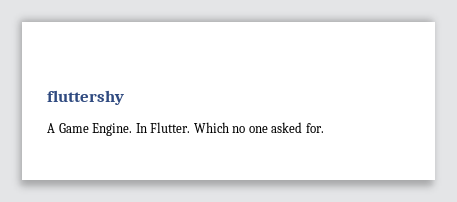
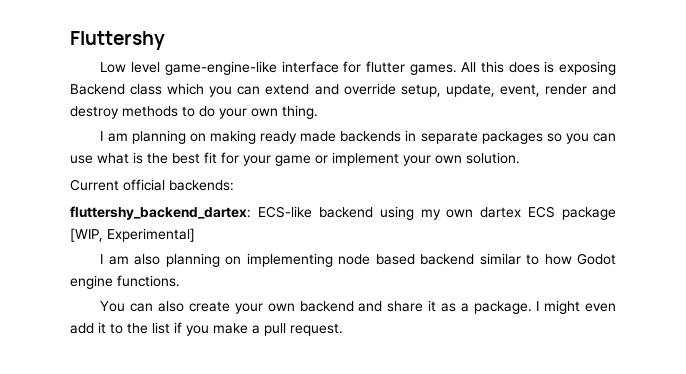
[47,90,124,105] [47,122,324,136] fluttershy // A Game Engine. In Flutter. Which no one asked for. -> [70,31,165,50] [100,61,616,75] [70,83,616,97] [70,105,318,119] [100,130,617,144] [70,152,520,166] [70,179,234,191] [70,206,616,220] [70,228,195,242] [100,253,616,267] [70,275,180,289] [100,300,616,314] [70,322,343,336] Fluttershy // Low level game-engine-like interface for flutter games. All this does is exposing Backend class which you can extend and override setup, update, event, render and destroy methods to do your own thing. // I am planning on making ready made backends in separate packages so you can use what is the best fit for your game or implement your own solution. // Current official backends: // fluttershy_backend_dartex: ECS-like backend using my own dartex ECS package [WIP, Experimental] // I am also planning on implementing node based backend similar to how Godot engine functions. // You can also create your own backend and share it as a package. I might even add it to the list if you make a pull request.

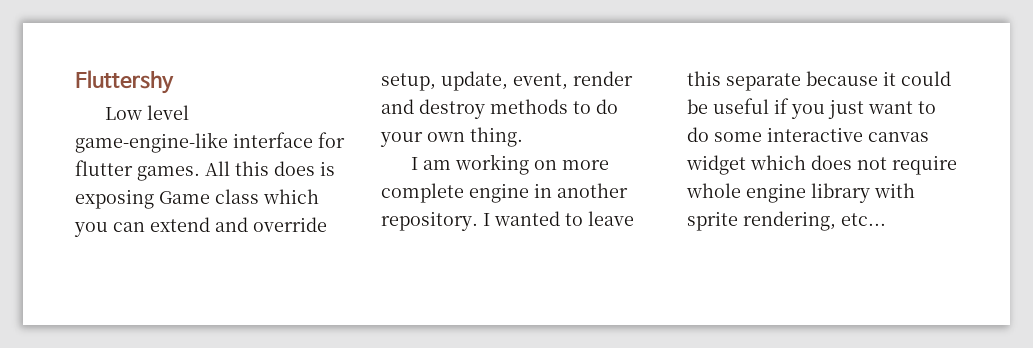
[70,84,125,95] Backend -> [159,191,210,204] Game
[131,130,617,144] [70,152,520,166] [70,179,234,191] [70,206,616,220] [70,228,195,242] [100,253,616,267] [70,275,180,289] [100,300,616,314] [70,322,343,336] planning on making ready made backends in separate packages so you can use what is the best fit for your game or implement your own solution. // Current official backends: // fluttershy_backend_dartex: ECS-like backend using my own dartex ECS package [WIP, Experimental] // I am also planning on implementing node based backend similar to how Godot engine functions. // You can also create your own backend and share it as a package. I might even add it to the list if you make a pull request. -> [455,154,610,175] [381,183,628,203] [381,211,634,231] [687,71,951,91] [687,98,936,119] [687,127,929,142] [686,155,957,175] [686,183,915,203] [687,211,886,231] working on more complete engine in another repository. I wanted to leave this separate because it could be useful if you just want to do some interactive canvas widget which does not require whole engine library with sprite rendering, etc...

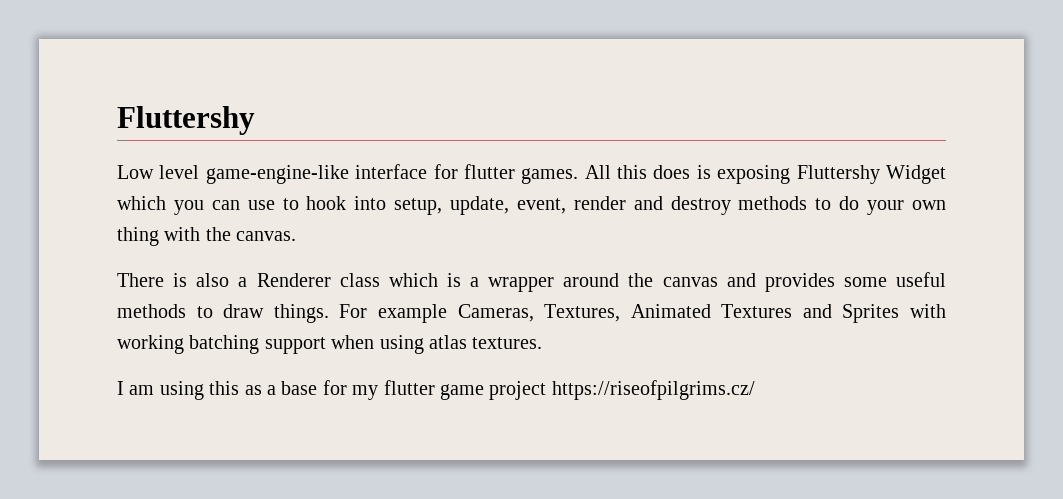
[159,189,259,204] Game class -> [796,165,946,184] Fluttershy Widget
[150,217,327,232] extend and override -> [247,196,387,210] use to hook into
[470,127,523,147] [411,154,610,175] [381,183,628,203] [381,211,634,231] [687,71,951,91] [687,98,936,119] [687,127,929,142] [686,155,957,175] [686,183,915,203] [687,211,886,231] thing. // I am working on more complete engine in another repository. I wanted to leave this separate because it could be useful if you just want to do some interactive canvas widget which does not require whole engine library with sprite rendering, etc... -> [117,227,297,246] [117,272,946,292] [117,304,947,323] [117,335,543,354] [117,380,755,400] thing with the canvas. // There is also a Renderer class which is a wrapper around the canvas and provides some useful methods to draw things. For example Cameras, Textures, Animated Textures and Sprites with working batching support when using atlas textures. // I am using this as a base for my flutter game project https://riseofpilgrims.cz/

